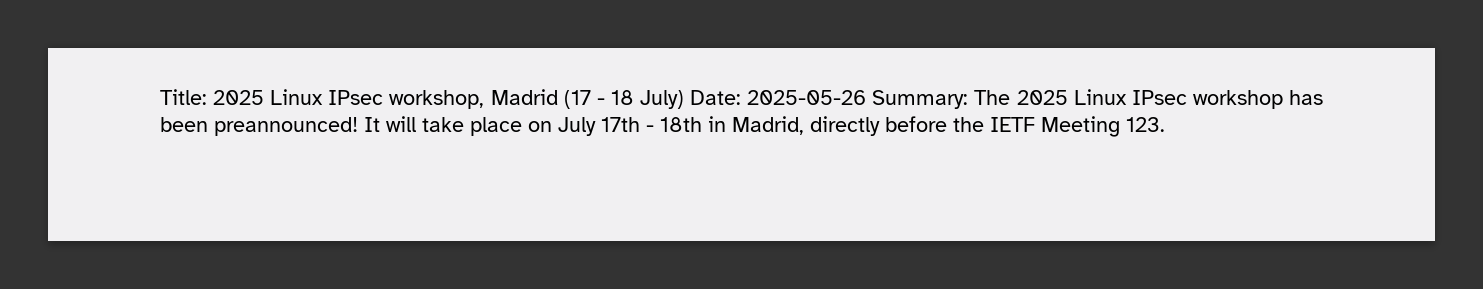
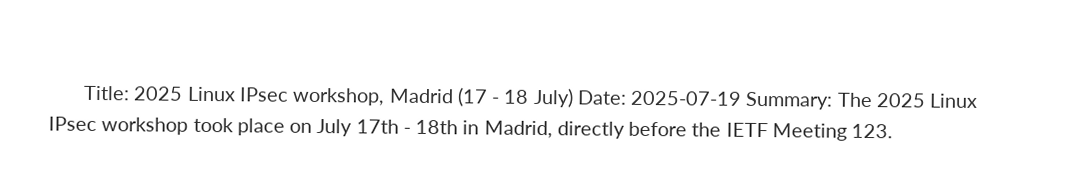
[747,90,867,105] 2025-05-26 -> [630,90,743,106] 2025-07-19
[1288,90,1323,105] [160,116,464,136] has been preannounced! It will take -> [192,117,234,133] took

